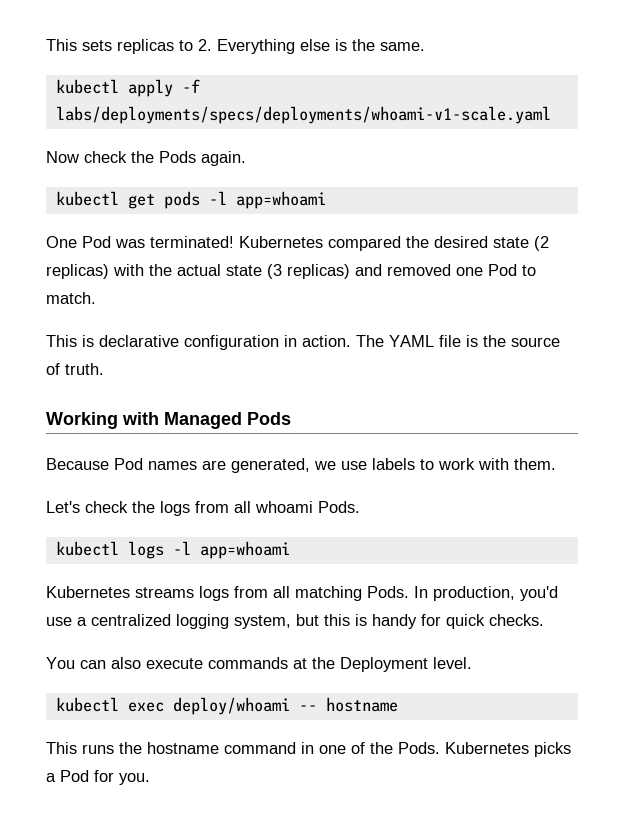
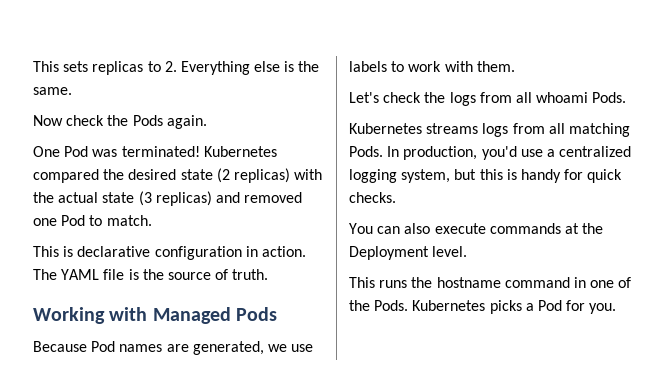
[55,79,200,97] [55,106,551,124] // kubectl apply -f labs/deployments/specs/deployments/whoami-v1-scale.yaml -> (72, 91) none
[55,191,326,209] // kubectl get pods -l app=whoami -> (207, 122) none
[55,541,290,559] // kubectl logs -l app=whoami -> (627, 97) none
[55,697,398,715] // kubectl exec deploy/whoami -- hostname -> (468, 251) none

